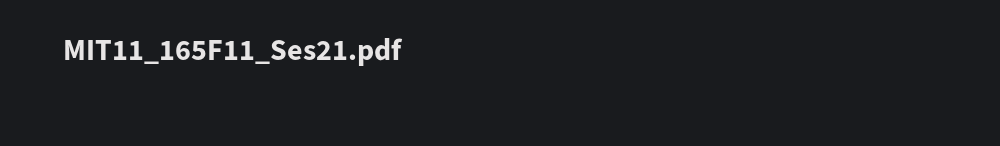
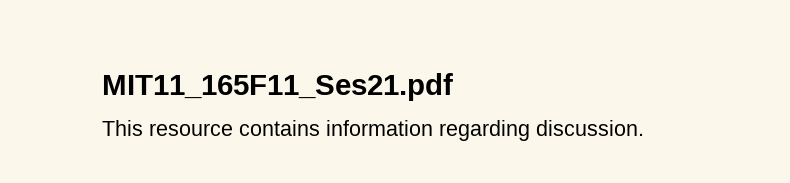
(403, 52) none -> [102,120,644,141] // This resource contains information regarding discussion.

